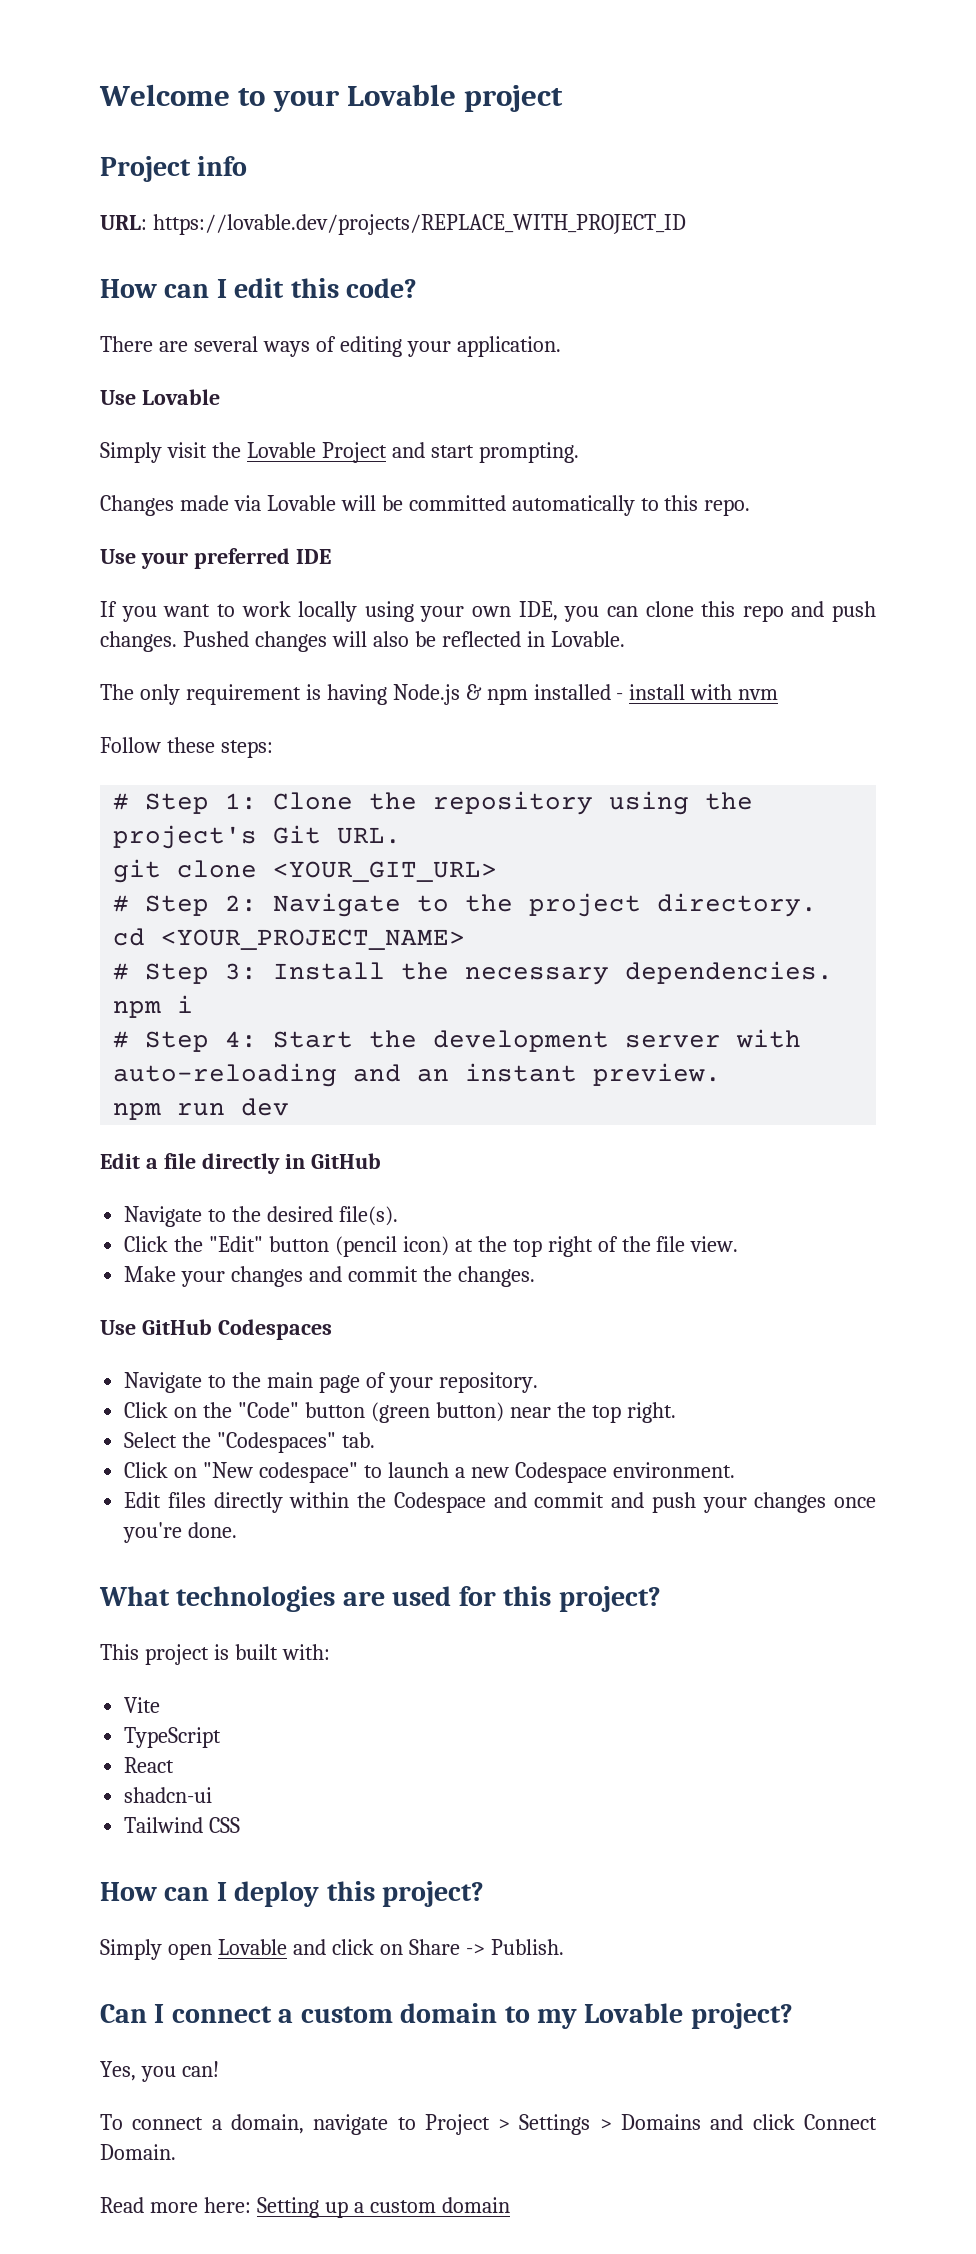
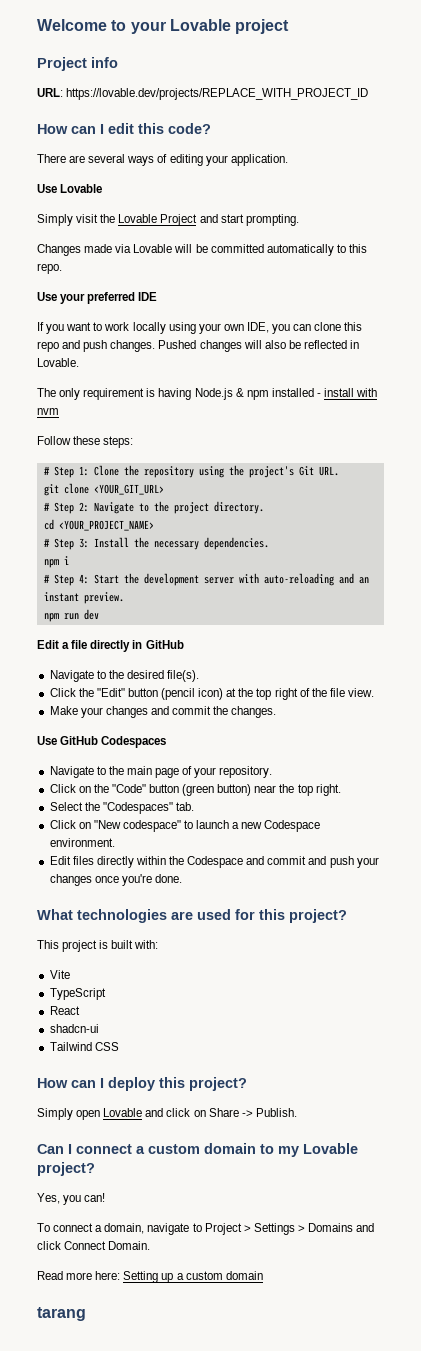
(510, 2205) none -> [37,1307,86,1321] // tarang

